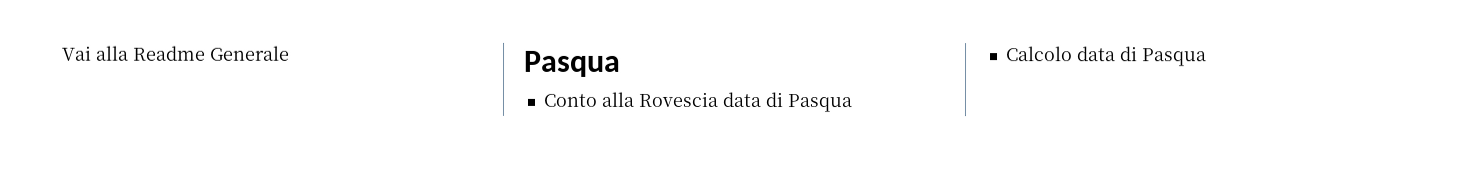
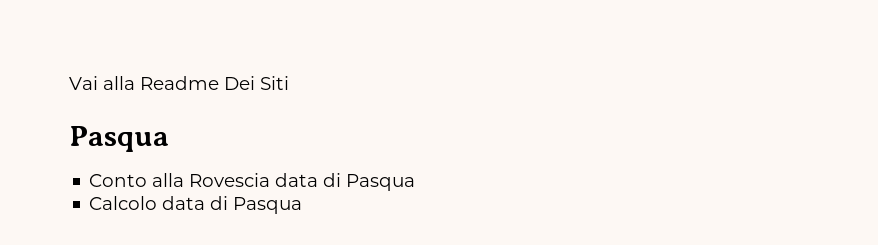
[210,45,290,61] Generale -> [224,76,289,90] Dei Siti

